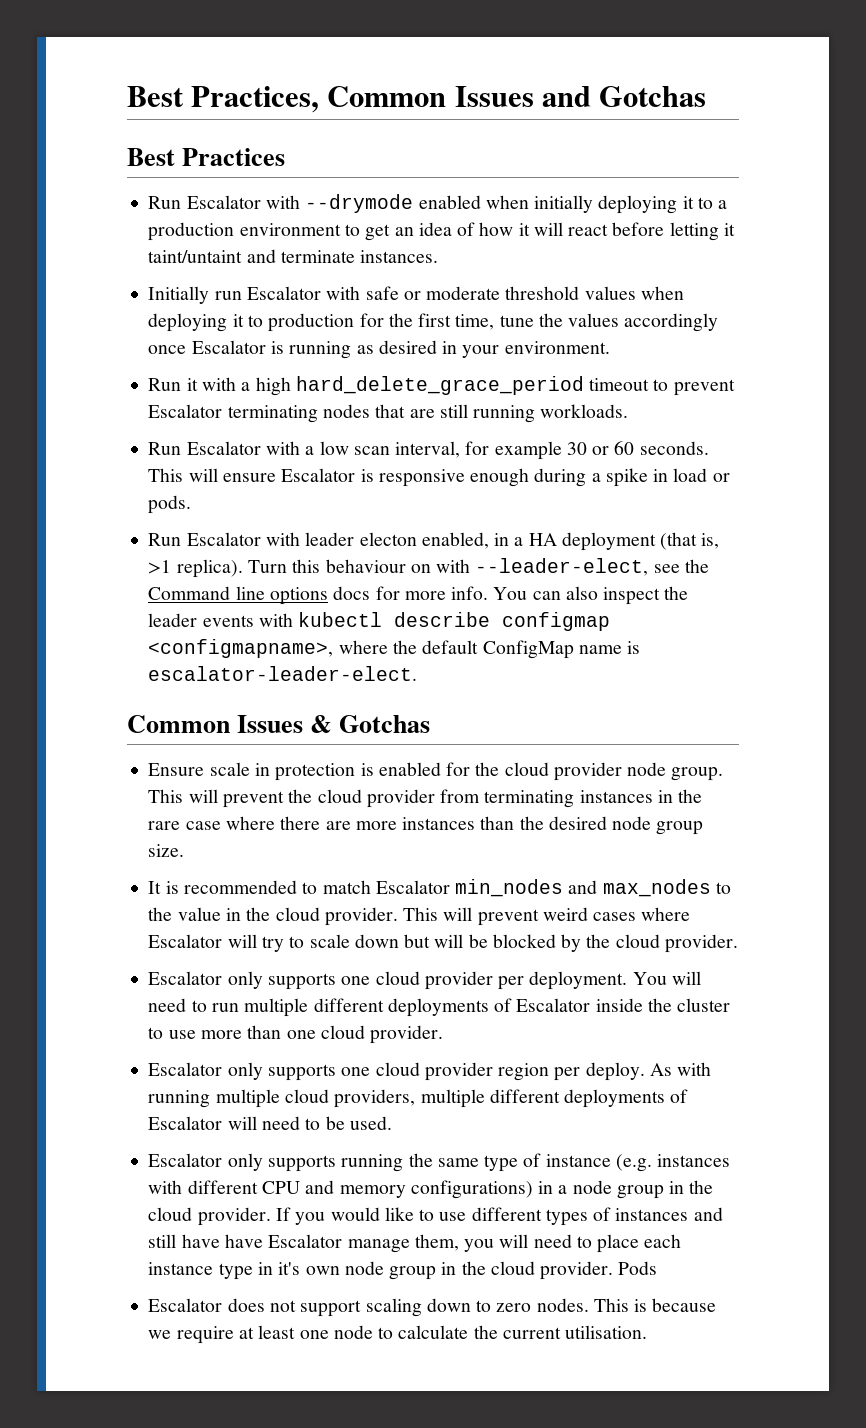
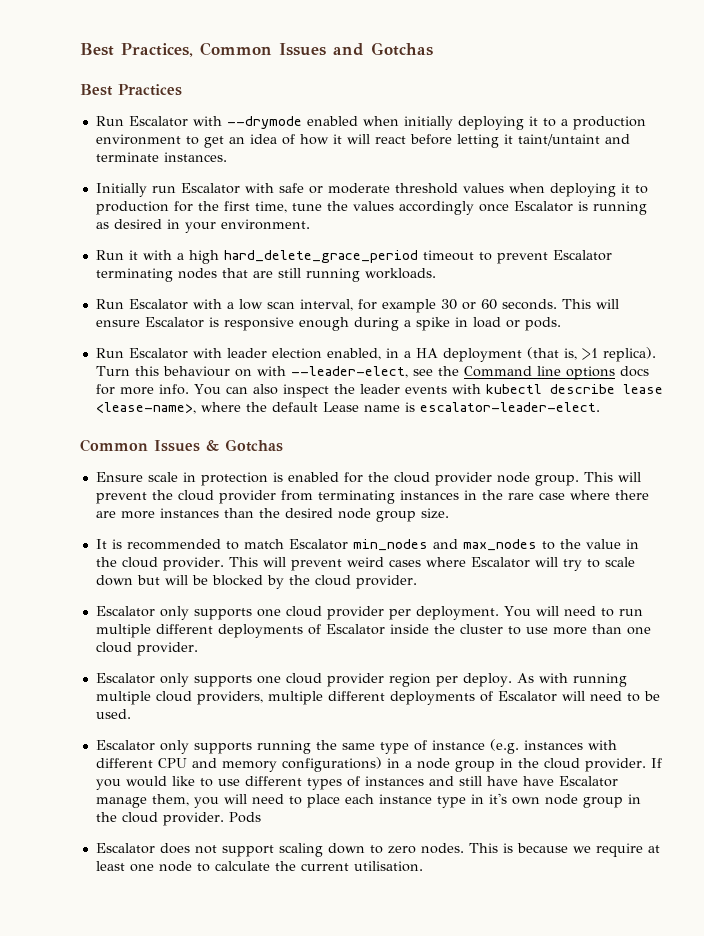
[359,532,417,546] electon -> [271,348,322,359] election
[502,612,611,631] [148,639,334,658] configmap <configmapname>, -> [622,384,663,394] [95,402,196,414] lease <lease-name>,
[482,640,574,659] ConfigMap -> [322,402,359,412] Lease

